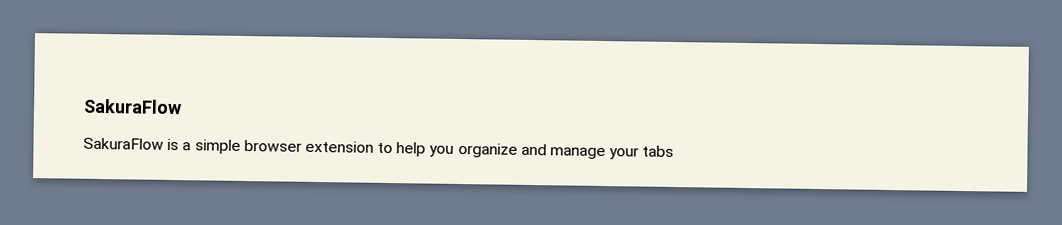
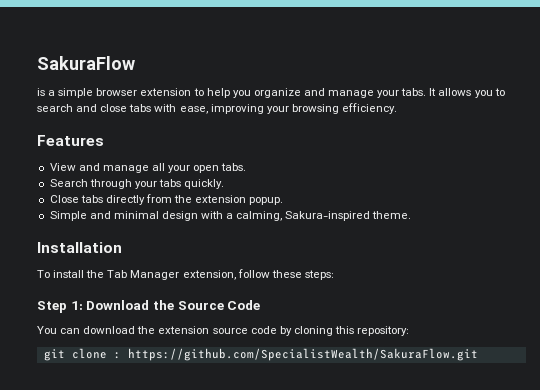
[83,137,164,150] SakuraFlow -> (135, 63) none
[642,145,675,158] tabs -> [401,88,505,98] [37,103,397,114] [37,135,104,146] [49,163,247,173] [49,179,225,189] [49,194,284,205] [49,211,412,221] [37,242,122,253] [37,269,334,280] [37,300,261,313] [37,326,410,336] [43,348,478,361] tabs. It allows you to search and close tabs with ease, improving your browsing efficiency. // Features // View and manage all your open tabs. // Search through your tabs quickly. // Close tabs directly from the extension popup. // Simple and minimal design with a calming, Sakura-inspired theme. // Installation // To install the Tab Manager extension, follow these steps: // Step 1: Download the Source Code // You can download the extension source code by cloning this repository: // git clone : https://github.com/SpecialistWealth/SakuraFlow.git

